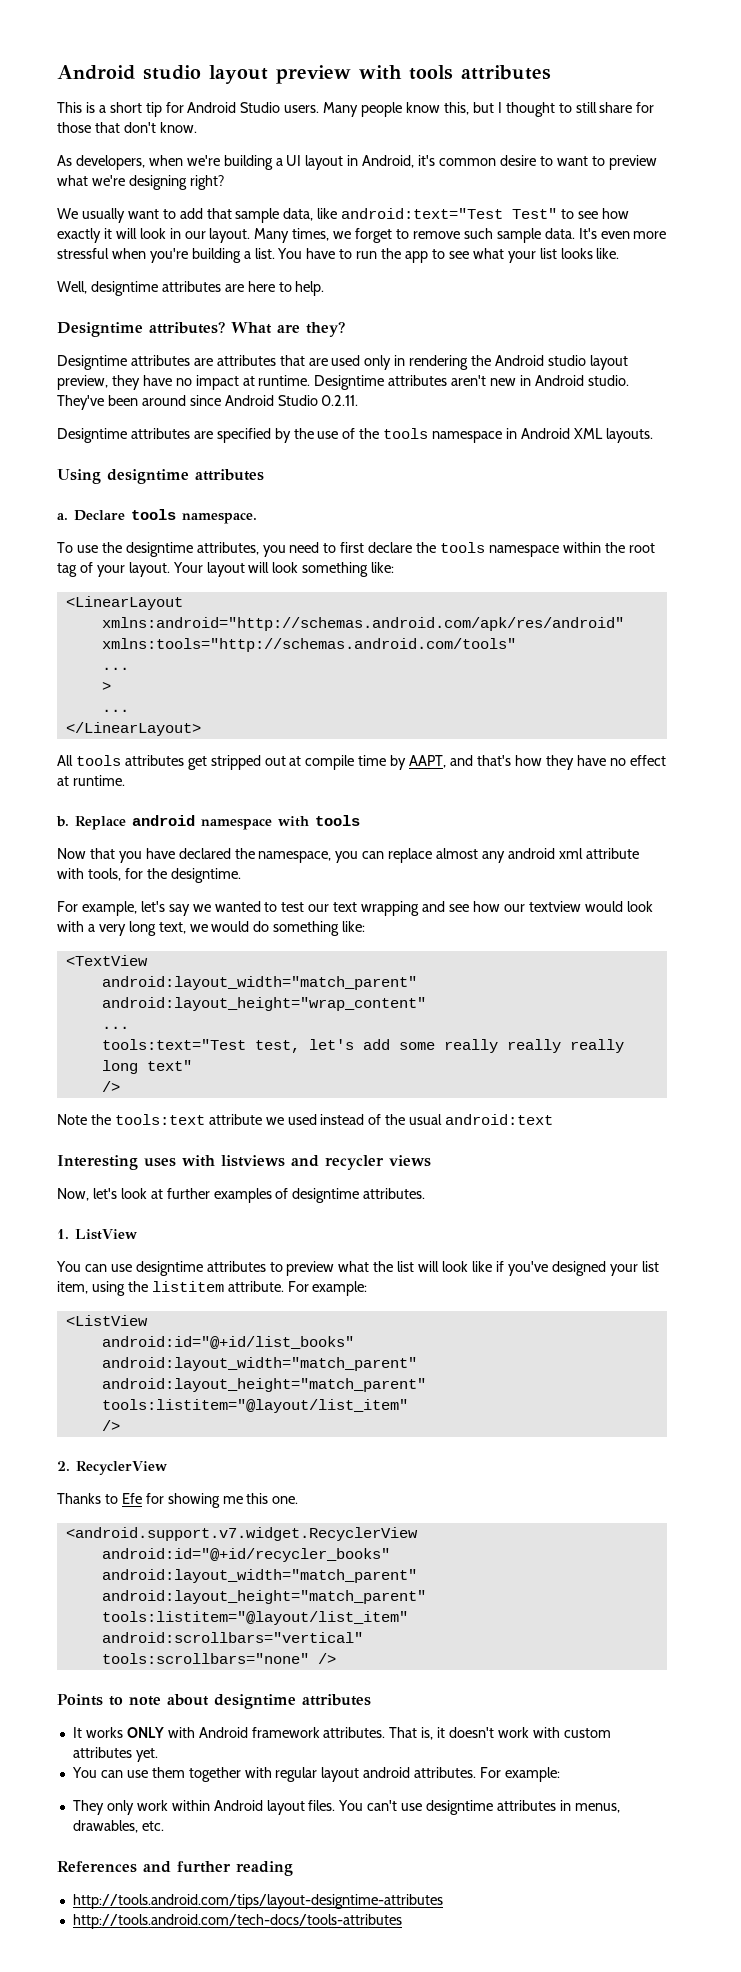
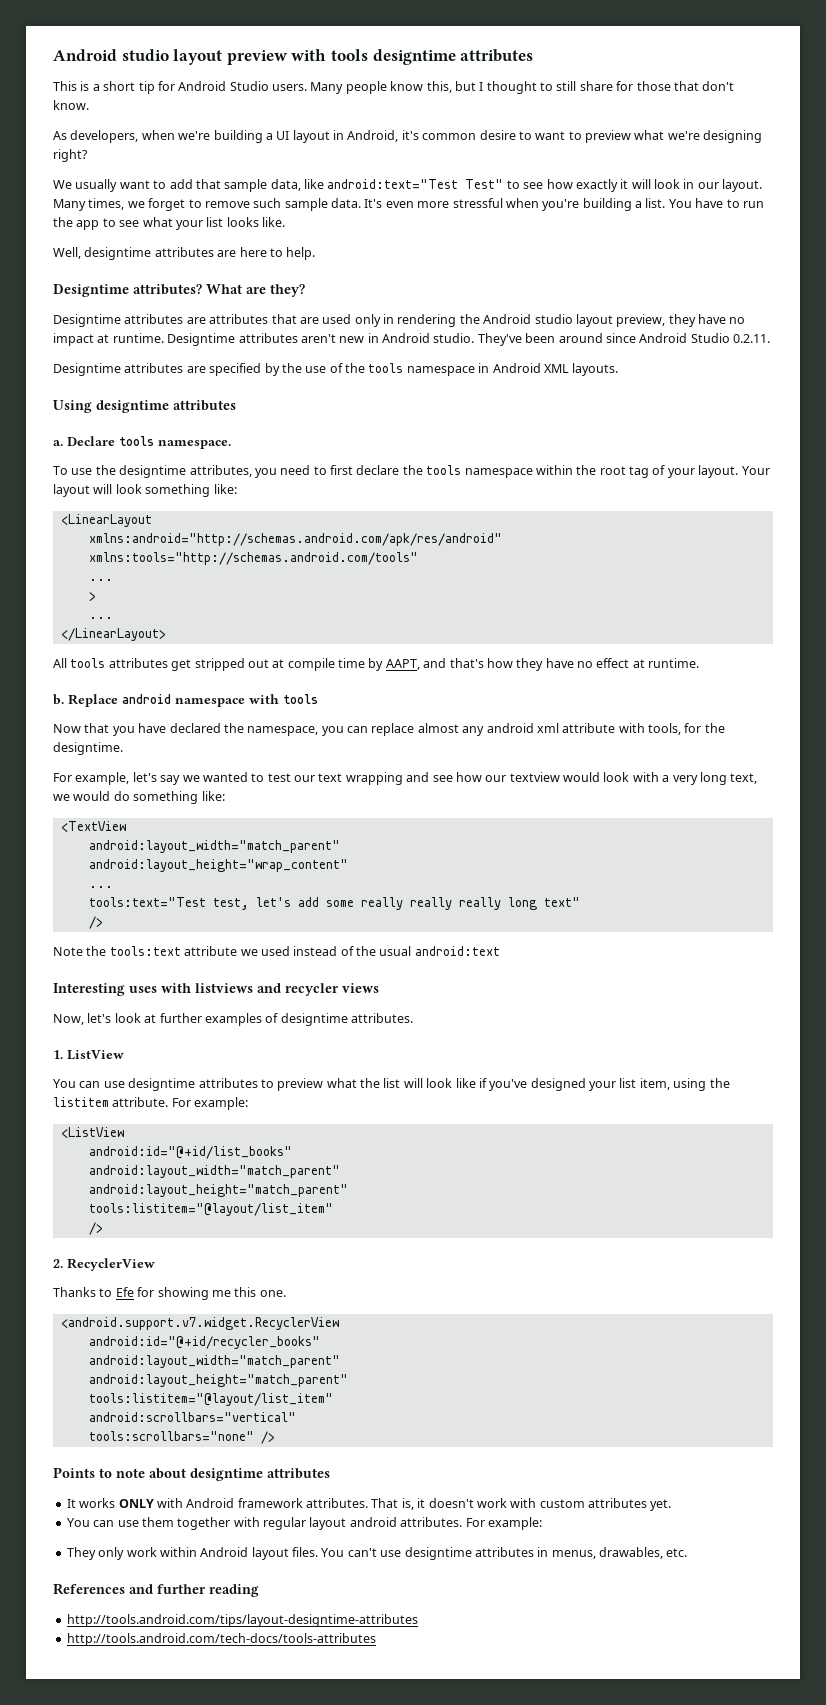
(453, 72) none -> [372,49,456,65] designtime

